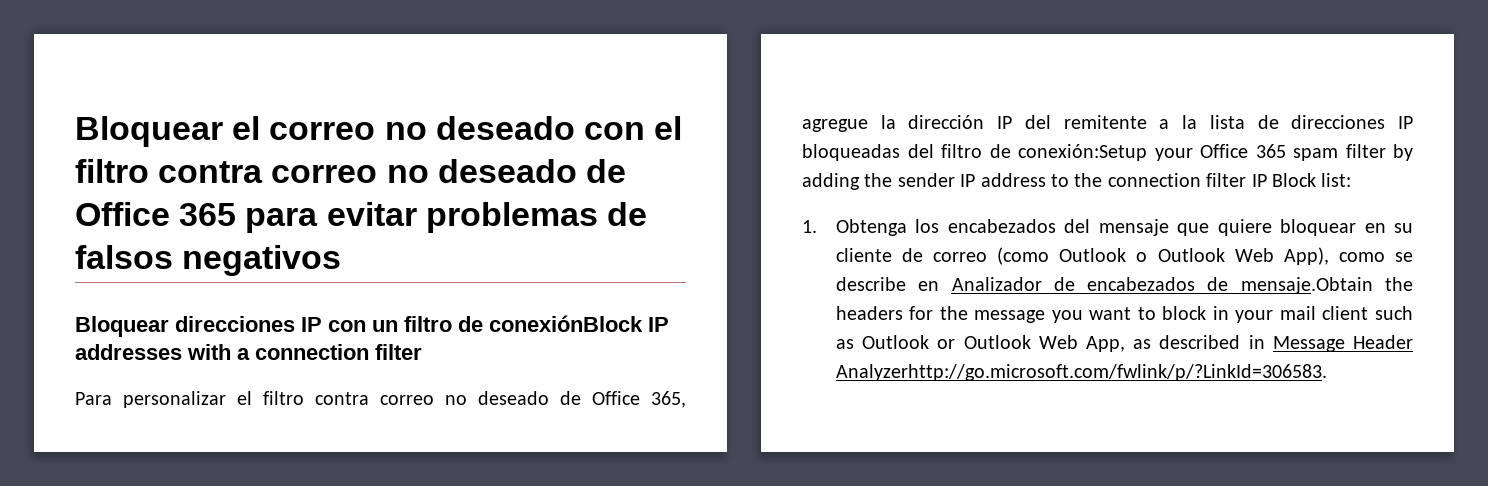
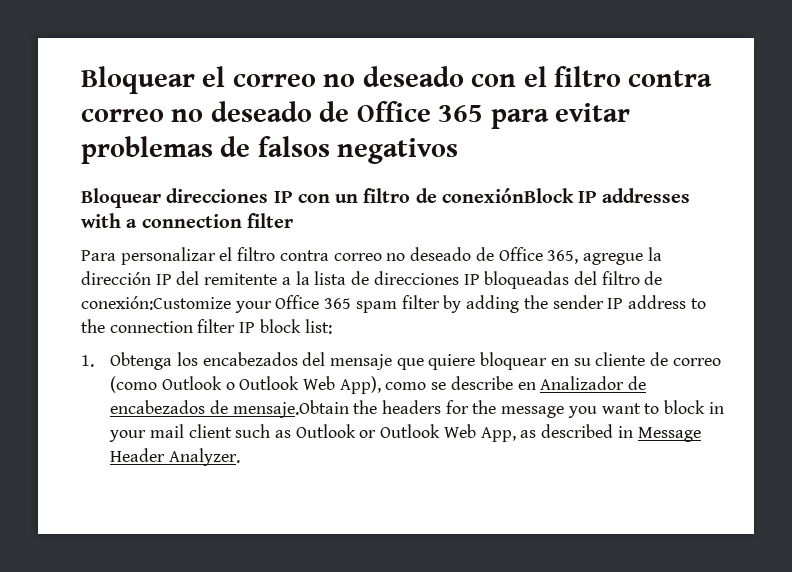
[1018,144,1147,161] conexión:Setup -> [81,296,231,310] conexión:Customize
[1272,173,1316,187] Block -> [259,319,301,333] block
[835,364,1327,381] Analyzerhttp://go.microsoft.com/fwlink/p/?LinkId=306583. -> [168,448,240,466] Analyzer.

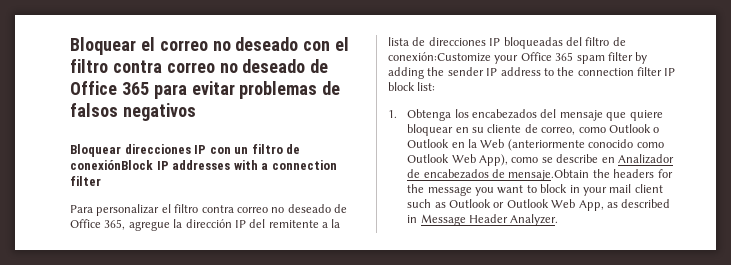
[672,358,721,366] [110,376,158,393] correo (como -> [541,127,606,135] correo, como
(300, 383) none -> [451,139,664,151] [407,154,450,163] en la Web (anteriormente conocido como Outlook

